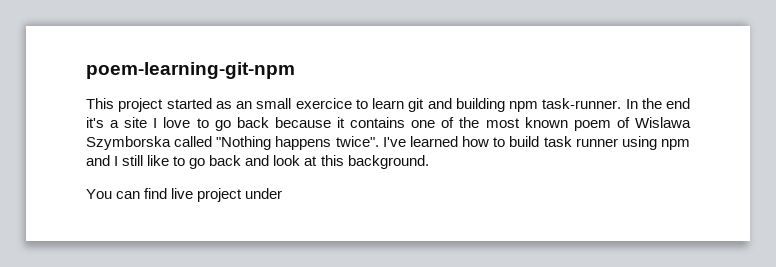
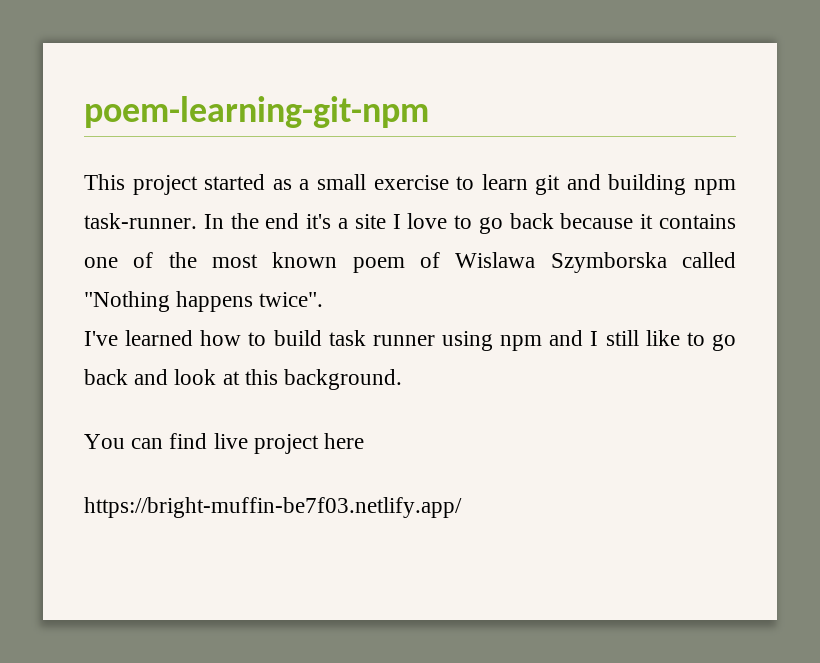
[236,98,352,109] an small exercice -> [299,174,449,190] a small exercise
(379, 141) none -> (324, 299) //
[245,188,283,199] under -> [324,433,365,449] [84,497,462,518] here // https://bright-muffin-be7f03.netlify.app/

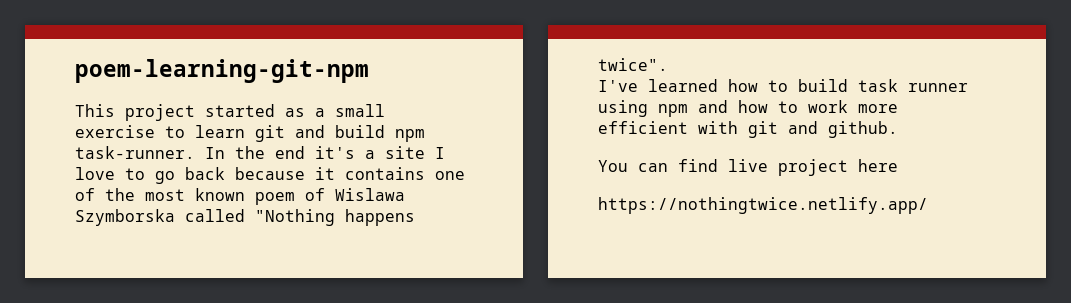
[608,174,687,195] building -> [335,125,385,138] build
[590,330,736,351] [84,369,403,390] I still like to go back and look at this background. -> [738,100,898,113] [598,121,898,138] how to work more efficient with git and github.
[84,497,462,518] https://bright-muffin-be7f03.netlify.app/ -> [598,197,928,214] https://nothingtwice.netlify.app/

